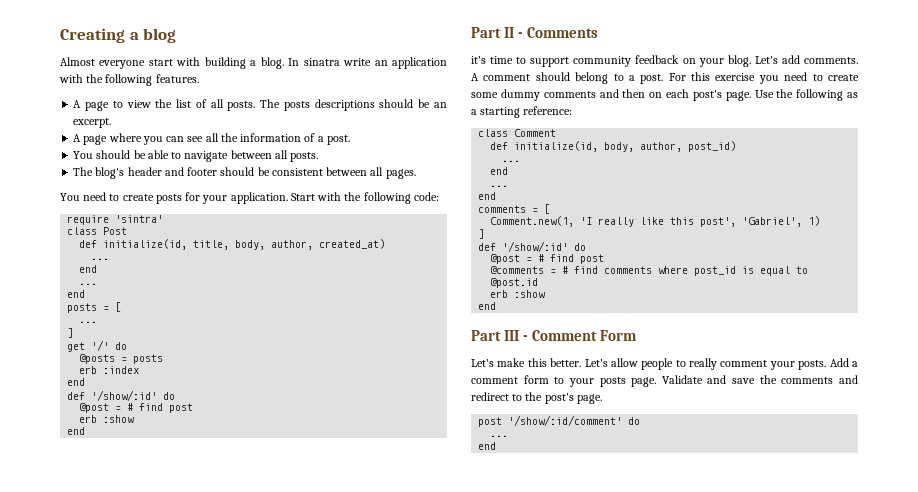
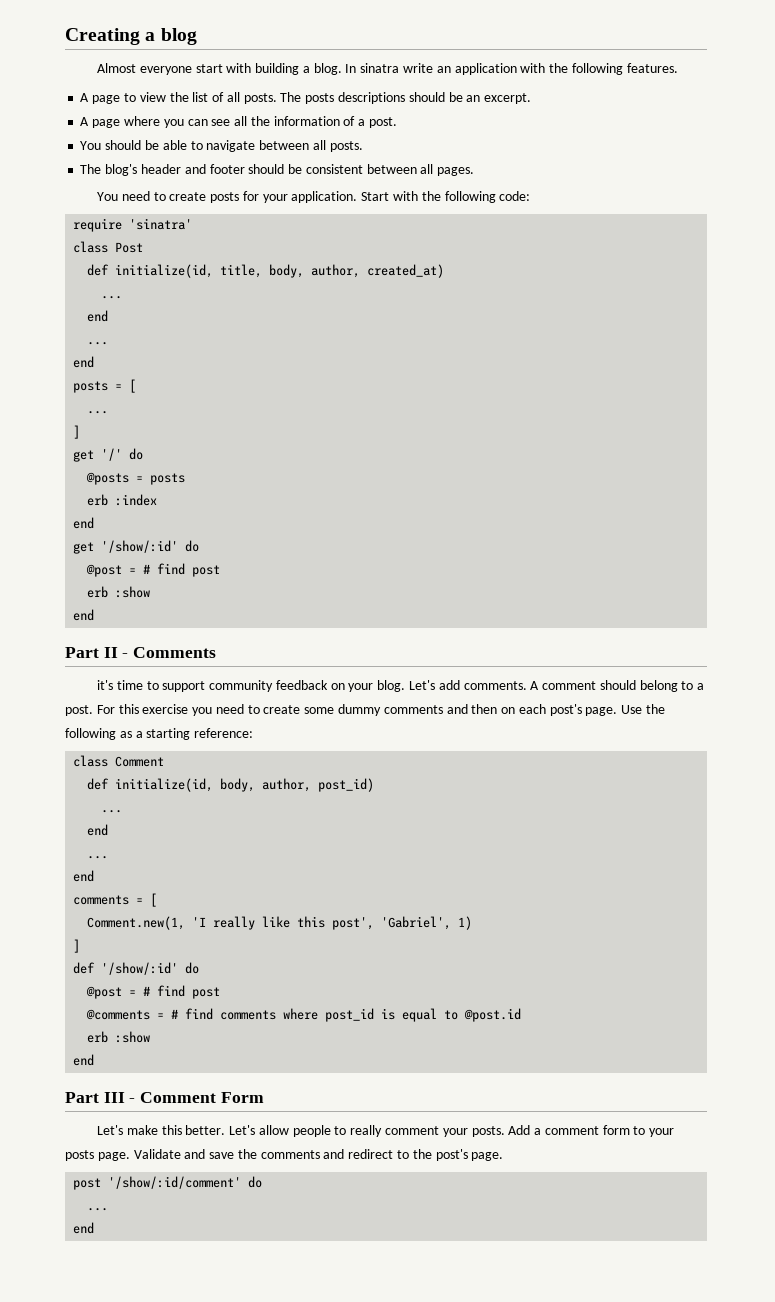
[115,215,164,223] 'sintra' -> [129,218,193,230] 'sinatra'
[67,392,86,400] def -> [73,542,95,554] get

